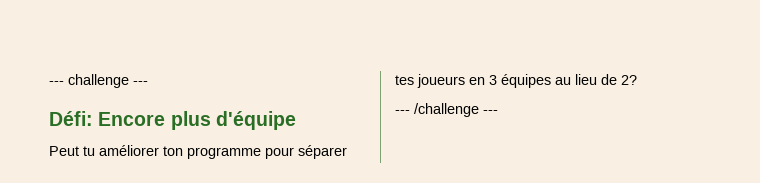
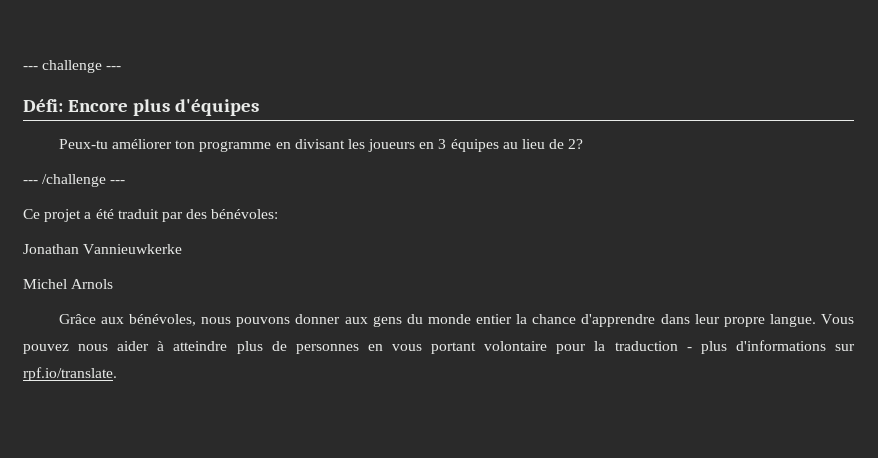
[215,111,296,130] [49,145,347,159] [395,75,414,85] d'équipe // Peut tu améliorer ton programme pour séparer tes -> [174,99,259,116] [58,139,365,152] d'équipes // Peux-tu améliorer ton programme en divisant les
(498, 112) none -> [23,209,279,222] [23,244,183,254] [23,279,114,289] [58,314,854,327] [23,340,855,354] [23,367,117,381] // Ce projet a été traduit par des bénévoles: // Jonathan Vannieuwkerke // Michel Arnols // Grâce aux bénévoles, nous pouvons donner aux gens du monde entier la chance d'apprendre dans leur propre langue. Vous pouvez nous aider à atteindre plus de personnes en vous portant volontaire pour la traduction - plus d'informations sur rpf.io/translate.

